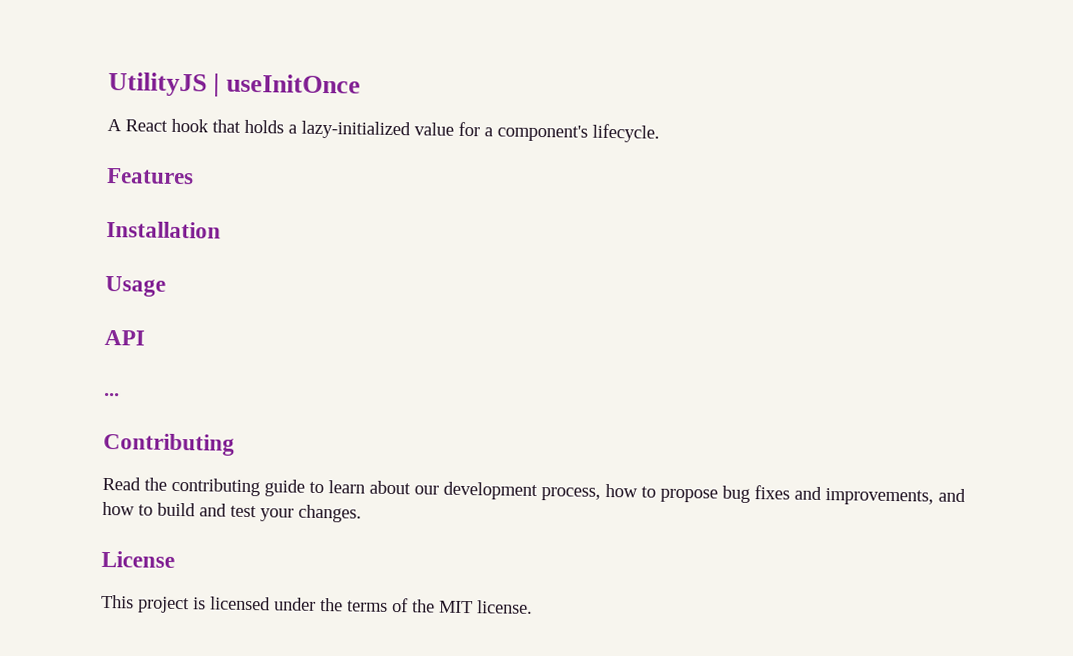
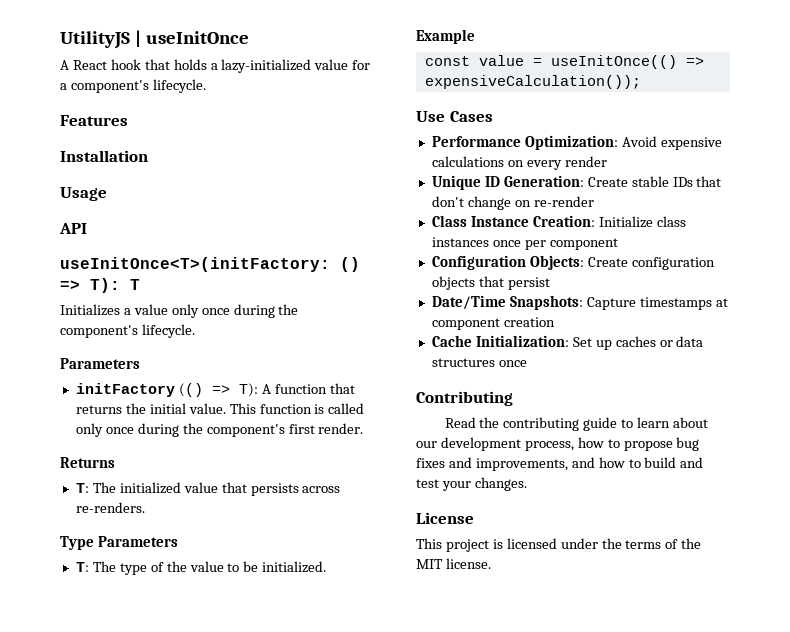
[104,392,120,397] ... -> [60,257,360,272] [60,278,140,293] [60,304,299,318] [60,324,195,338] [60,358,140,369] [75,383,355,397] [75,403,365,414] [75,423,364,437] [60,457,115,468] [75,482,341,496] [75,502,145,513] [60,536,178,550] [75,561,327,575] [416,29,475,44] [424,55,704,69] [424,75,641,89] [416,111,493,122] [431,135,722,150] [431,156,607,170] [431,175,722,190] [431,196,594,210] [431,215,686,228] [431,237,618,250] [431,255,715,270] [431,276,550,290] [431,295,728,310] [431,317,555,330] [431,335,704,350] [431,358,527,367] useInitOnce<T>(initFactory: () => T): T // Initializes a value only once during the component's lifecycle. // Parameters // initFactory (() => T): A function that returns the initial value. This function is called only once during the component's first render. // Returns // T: The initialized value that persists across re-renders. // Type Parameters // T: The type of the value to be initialized. // Example // const value = useInitOnce(() => expensiveCalculation()); // Use Cases // Performance Optimization: Avoid expensive calculations on every render // Unique ID Generation: Create stable IDs that don't change on re-render // Class Instance Creation: Initialize class instances once per component // Configuration Objects: Create configuration objects that persist // Date/Time Snapshots: Capture timestamps at component creation // Cache Initialization: Set up caches or data structures once

